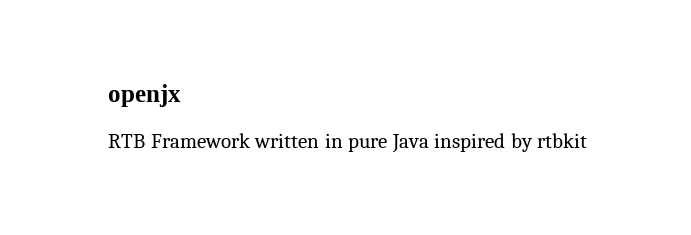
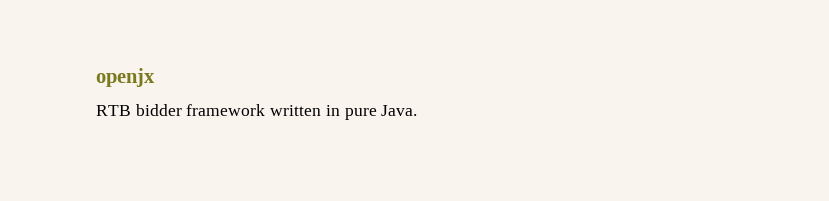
[150,133,251,148] Framework -> [135,104,266,116] bidder framework
[391,133,588,153] Java inspired by rtbkit -> [381,105,418,116] Java.

